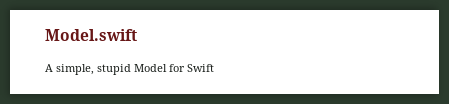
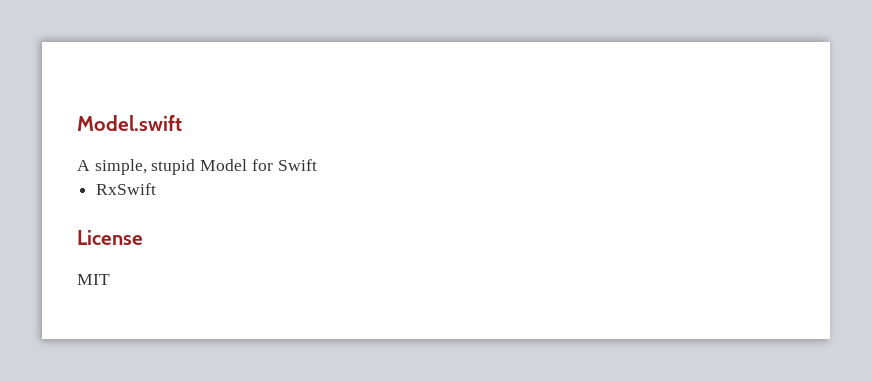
(214, 68) none -> [96,183,157,195] [77,230,143,245] [77,274,110,285] // RxSwift // License // MIT

